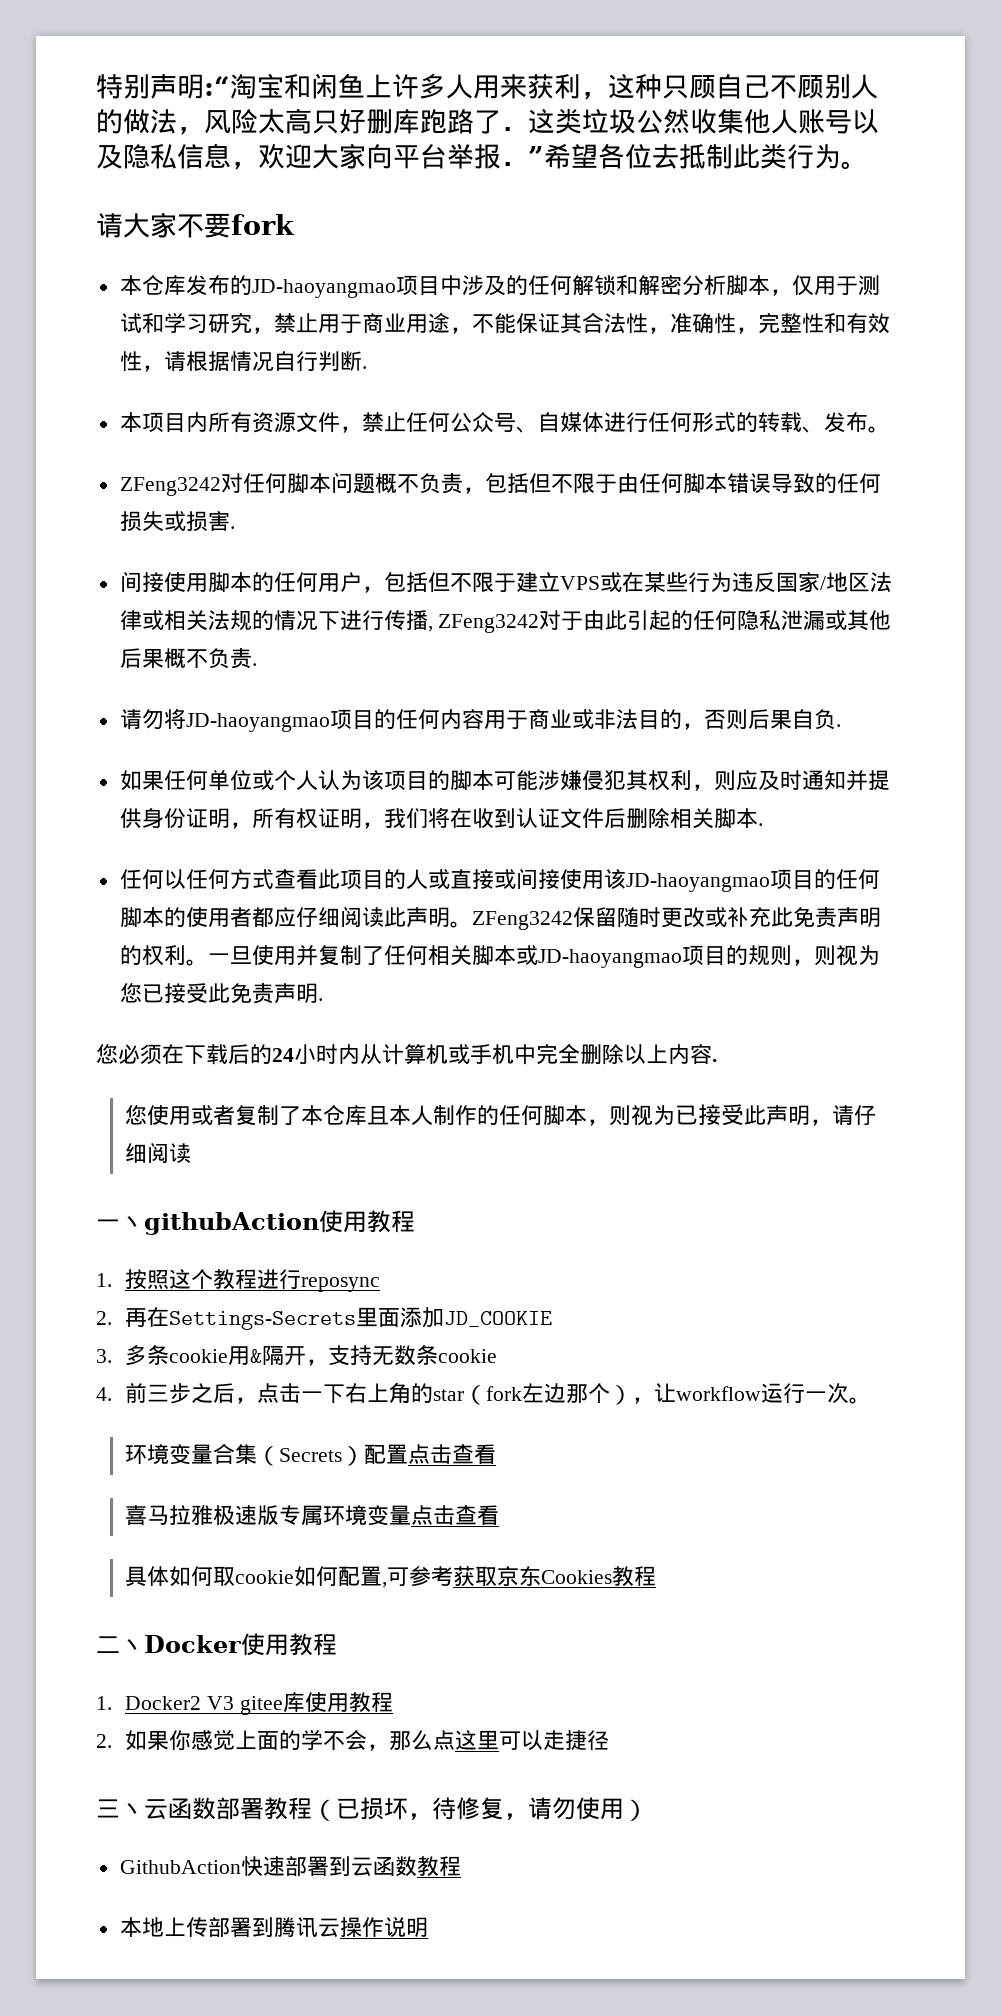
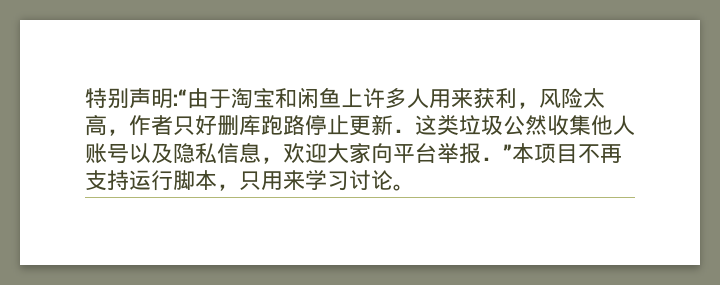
(230, 86) none -> [187,88,231,109] 由于
[608,74,878,99] [96,109,204,135] 这种只顾自己不顾别人的做法， -> (539, 105) none
(312, 121) none -> [107,115,173,136] ，作者
[474,110,501,134] 了 -> [305,115,393,136] 停止更新
[544,143,868,170] [96,212,295,238] [119,275,880,298] [119,312,890,334] [119,351,367,372] [119,412,890,433] [119,472,881,496] [119,511,235,532] [119,571,892,593] [119,610,892,633] [119,648,257,669] [119,708,841,732] [119,770,890,791] [119,807,763,829] [119,868,880,892] [119,906,881,930] [119,945,880,968] [119,982,323,1004] [96,1043,717,1065] [125,1104,877,1126] [125,1142,192,1164] [96,1210,415,1235] [96,1269,381,1292] [96,1307,553,1330] [96,1345,498,1366] [96,1382,872,1405] [125,1443,497,1466] [125,1505,500,1526] [125,1566,657,1588] [96,1633,337,1656] [96,1692,393,1715] [96,1730,610,1751] [96,1797,648,1821] [119,1856,461,1877] [119,1917,428,1938] 希望各位去抵制此类行为。 // 请大家不要fork // 本仓库发布的JD-haoyangmao项目中涉及的任何解锁和解密分析脚本，仅用于测试和学习研究，禁止用于商业用途，不能保证其合法性，准确性，完整性和有效性，请根据情况自行判断. // 本项目内所有资源文件，禁止任何公众号、自媒体进行任何形式的转载、发布。 // ZFeng3242对任何脚本问题概不负责，包括但不限于由任何脚本错误导致的任何损失或损害. // 间接使用脚本的任何用户，包括但不限于建立VPS或在某些行为违反国家/地区法律或相关法规的情况下进行传播, ZFeng3242对于由此引起的任何隐私泄漏或其他后果概不负责. // 请勿将JD-haoyangmao项目的任何内容用于商业或非法目的，否则后果自负. // 如果任何单位或个人认为该项目的脚本可能涉嫌侵犯其权利，则应及时通知并提供身份证明，所有权证明，我们将在收到认证文件后删除相关脚本. // 任何以任何方式查看此项目的人或直接或间接使用该JD-haoyangmao项目的任何脚本的使用者都应仔细阅读此声明。ZFeng3242保留随时更改或补充此免责声明的权利。一旦使用并复制了任何相关脚本或JD-haoyangmao项目的规则，则视为您已接受此免责声明. // 您必须在下载后的24小时内从计算机或手机中完全删除以上内容. // 您使用或者复制了本仓库且本人制作的任何脚本，则视为已接受此声明，请仔细阅读 // 一丶githubAction使用教程 // 1.按照这个教程进行reposync // 2.再在Settings-Secrets里面添加JD_COOKIE // 3.多条cookie用&隔开，支持无数条cookie // 4.前三步之后，点击一下右上角的star（fork左边那个），让workflow运行一次。 // 环境变量合集（Secrets）配置点击查看 // 喜马拉雅极速版专属环境变量点击查看 // 具体如何取cookie如何配置,可参考获取京东Cookies教程 // 二丶Docker使用教程 // 1. Docker2 V3 gitee库使用教程 // 2.如果你感觉上面的学不会，那么点这里可以走捷径 // 三丶云函数部署教程（已损坏，待修复，请勿使用） // GithubAction快速部署到云函数教程 // 本地上传部署到腾讯云操作说明 -> [512,143,622,163] [85,170,415,191] 本项目不再支持运行脚本，只用来学习讨论。

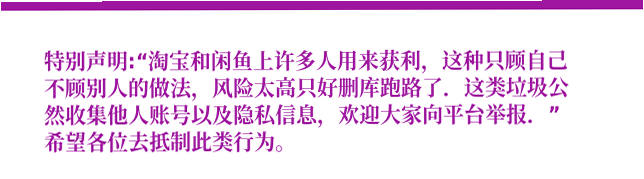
[187,88,231,109] 由于 -> (148, 60) none
(539, 105) none -> [441,49,568,72] [43,77,213,102] 这种只顾自己不顾别人的做法，
[107,115,173,136] ，作者 -> (297, 87) none
[305,115,393,136] 停止更新 -> [421,76,444,98] 了
[512,143,622,163] [85,170,393,191] 本项目不再支持运行脚本，只用来学习讨论 -> [44,131,276,155] 希望各位去抵制此类行为

